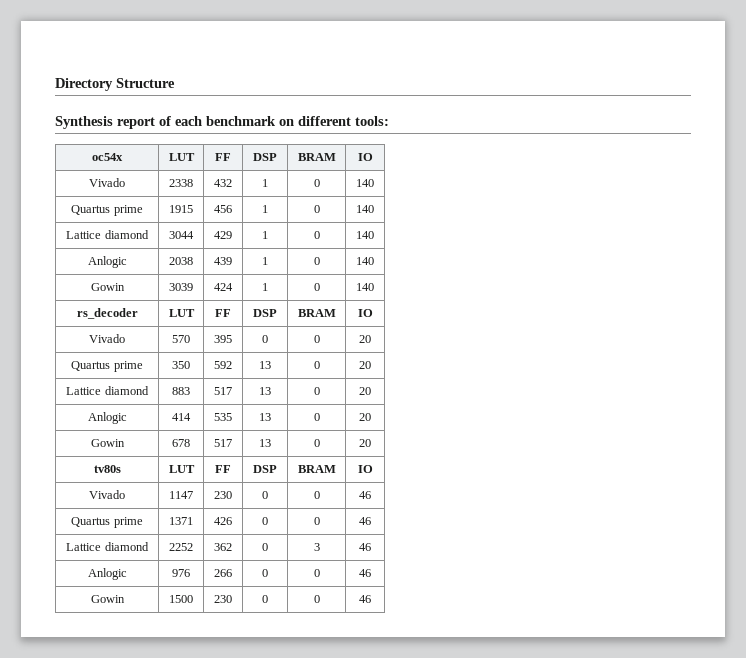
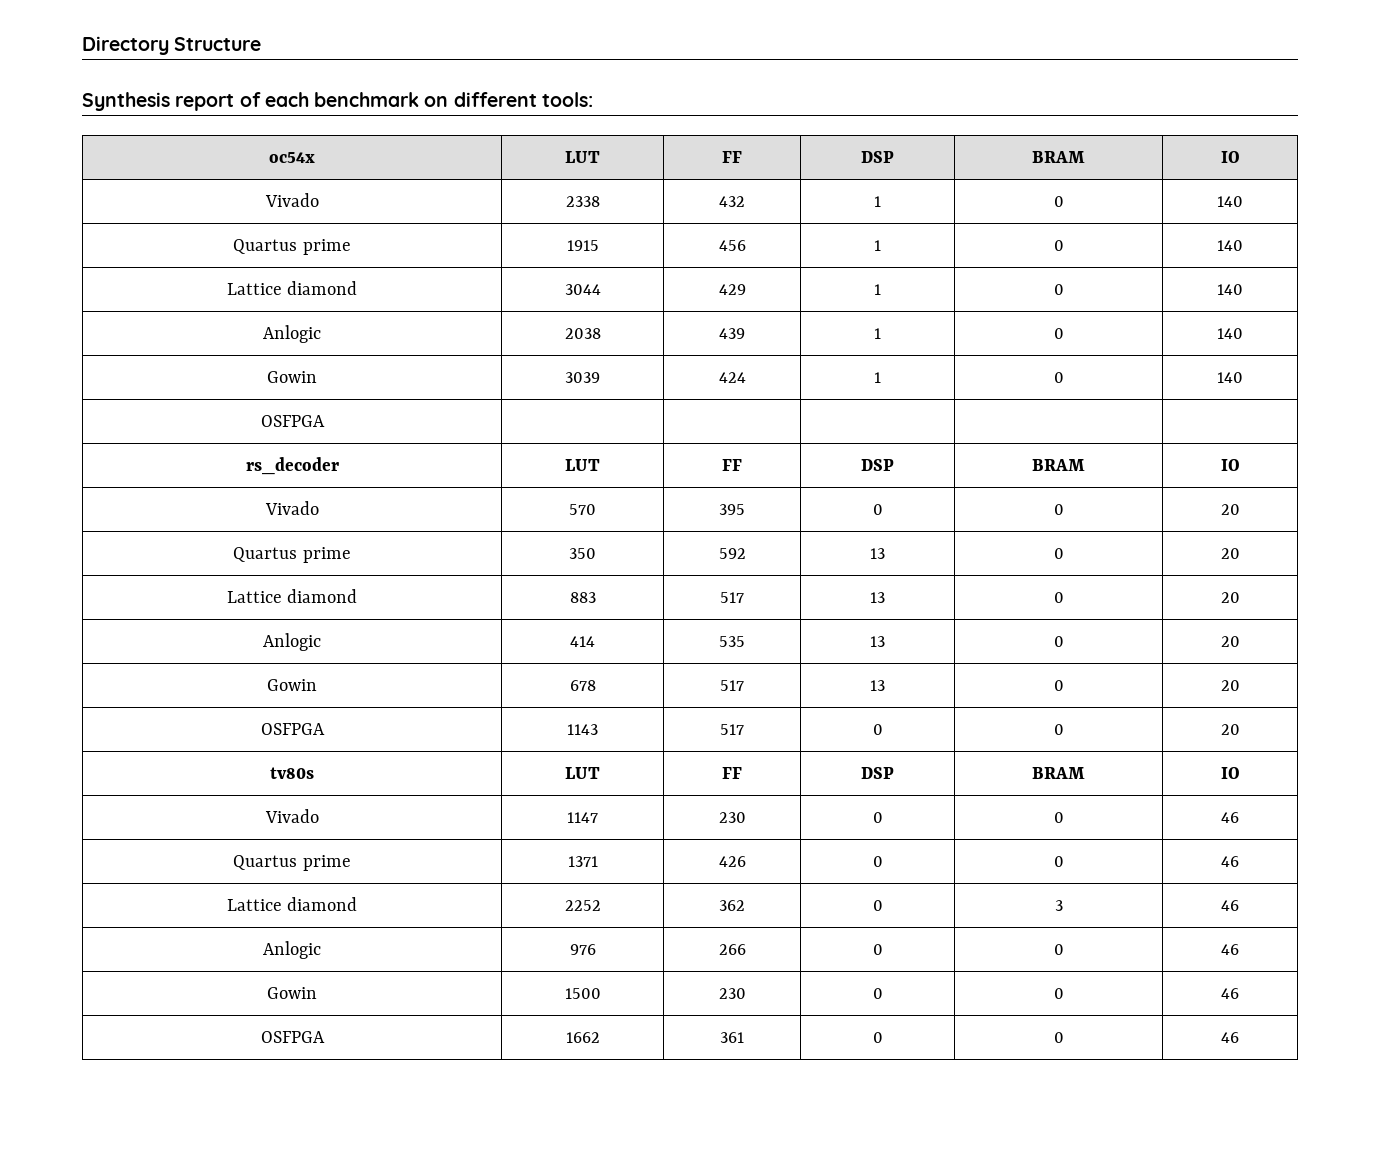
(374, 287) none -> [260,415,325,427] // OSFPGA | | | | |
(371, 443) none -> [260,723,325,735] [567,724,598,735] [720,724,744,735] [872,724,883,735] [1053,724,1064,735] [1220,724,1240,735] // OSFPGA | 1143 | 517 | 0 | 0 | 20
(371, 599) none -> [260,1031,325,1043] [565,1032,600,1043] [720,1032,744,1043] [872,1032,883,1043] [1053,1032,1064,1043] [1221,1032,1239,1043] // OSFPGA | 1662 | 361 | 0 | 0 | 46

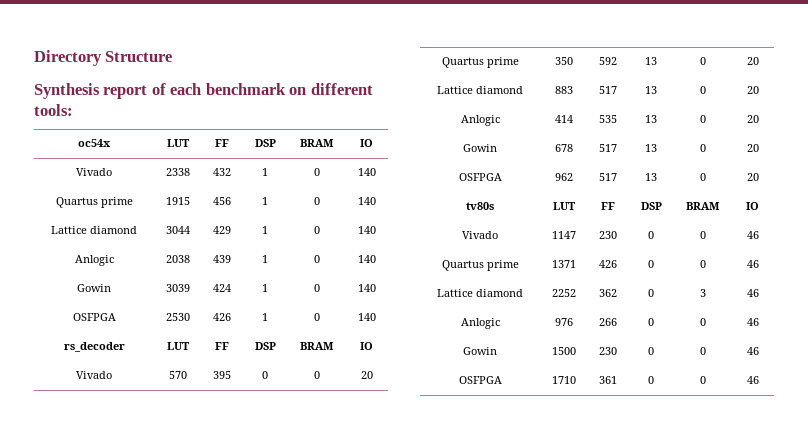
(325, 421) | | | | -> [165,313,190,321] [213,313,231,321] [262,313,268,321] [313,313,320,321] [357,313,376,321] 2530 | 426 | 1 | 0 | 140
[567,724,598,735] [720,724,744,735] [872,724,883,735] 1143 | 517 | 0 -> [554,173,573,181] [599,173,617,181] [645,173,657,181] 962 | 517 | 13
[565,1032,600,1043] 1662 -> [551,376,576,384] 1710

